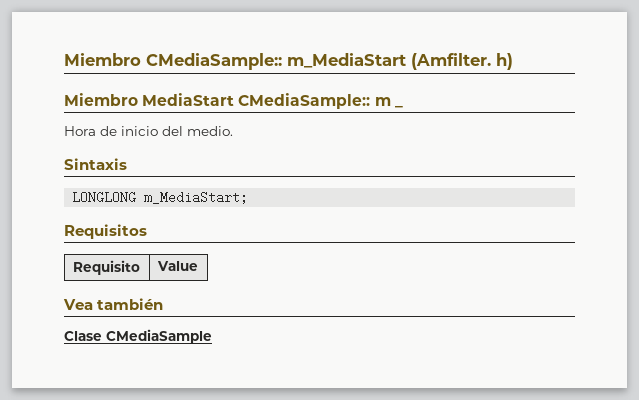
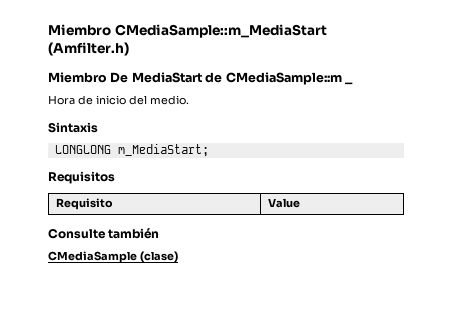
[64,53,513,70] [64,93,391,109] Miembro CMediaSample:: m_MediaStart (Amfilter. h) // Miembro MediaStart CMediaSample:: m -> [48,24,327,38] [48,42,129,56] [48,72,342,85] Miembro CMediaSample::m_MediaStart (Amfilter.h) // Miembro De MediaStart de CMediaSample::m
[63,299,93,310] Vea -> [48,228,106,239] Consulte
[64,329,212,344] Clase CMediaSample -> [48,251,178,263] CMediaSample (clase)

